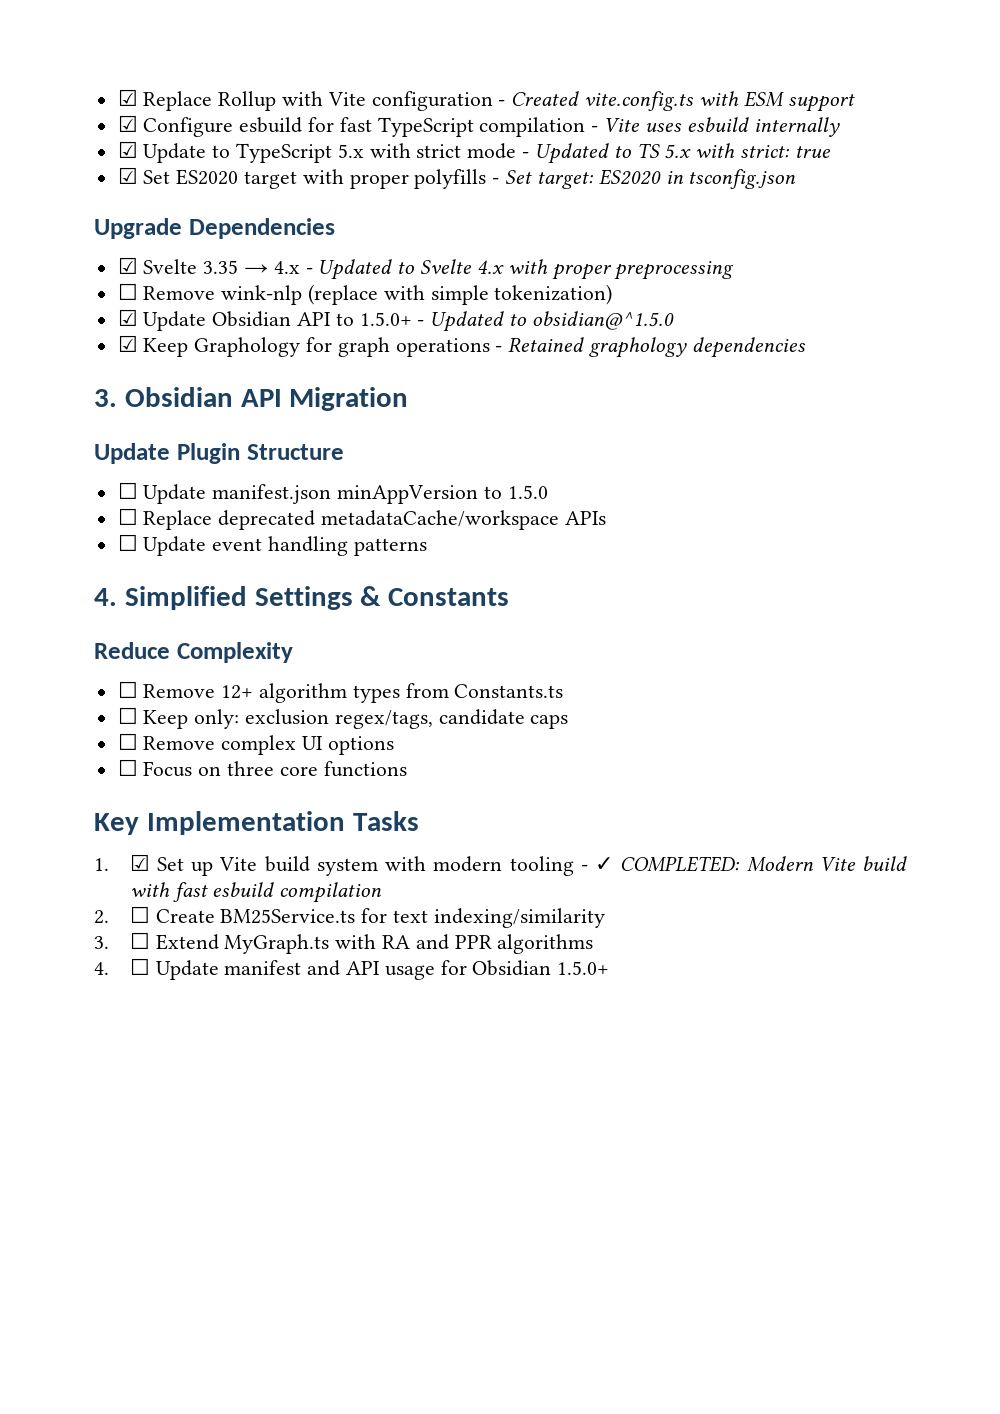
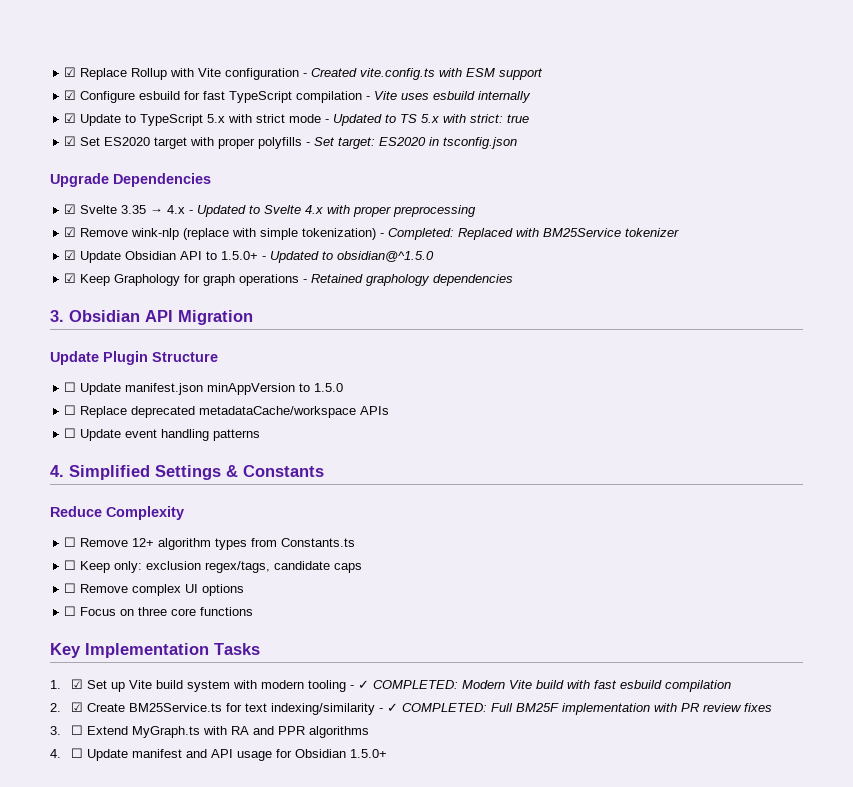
[117,283,138,300] ☐ -> [64,227,77,237] ☑
(613, 294) none -> [380,228,680,240] - Completed: Replaced with BM25Service tokenizer
[129,906,150,923] ☐ -> [70,702,83,712] ☑
(605, 918) none -> [378,703,772,715] - ✓ COMPLETED: Full BM25F implementation with PR review fixes

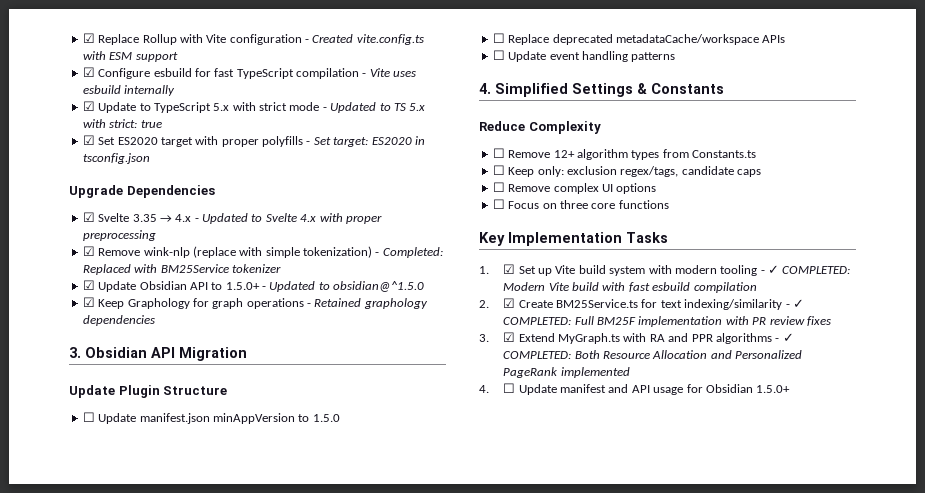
[70,725,83,735] ☐ -> [503,332,516,342] ☑
(369, 732) none -> [775,333,794,342] [503,350,803,359] [503,367,630,378] - ✓ COMPLETED: Both Resource Allocation and Personalized PageRank implemented

